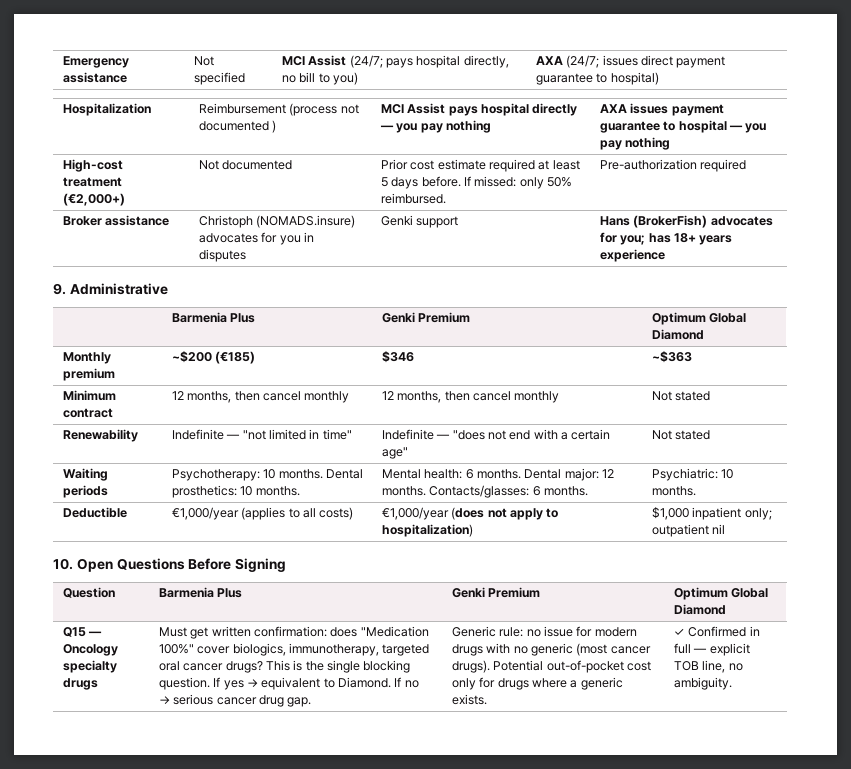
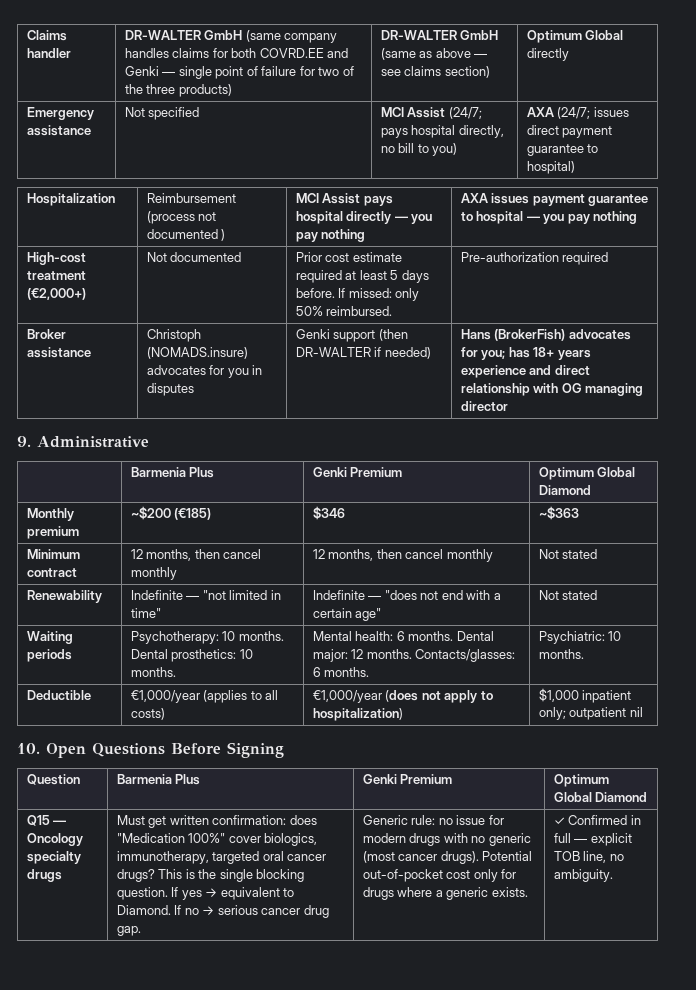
(62, 62) none -> [26,30,67,41] [26,48,71,58] [124,30,338,43] [124,48,349,58] [124,66,354,79] [124,84,232,97] [380,30,499,40] [380,48,488,60] [380,66,490,78] [526,30,624,43] [526,48,569,61] Claims handler | DR-WALTER GmbH (same company handles claims for both COVRD.EE and Genki — single point of failure for two of the three products) | DR-WALTER GmbH (same as above — see claims section) | Optimum Global directly //
(459, 222) none -> [378,329,408,341] [295,347,431,359] (then DR-WALTER if needed)
(665, 255) none -> [529,365,590,375] [460,383,644,396] [460,401,508,411] and direct relationship with OG managing director

